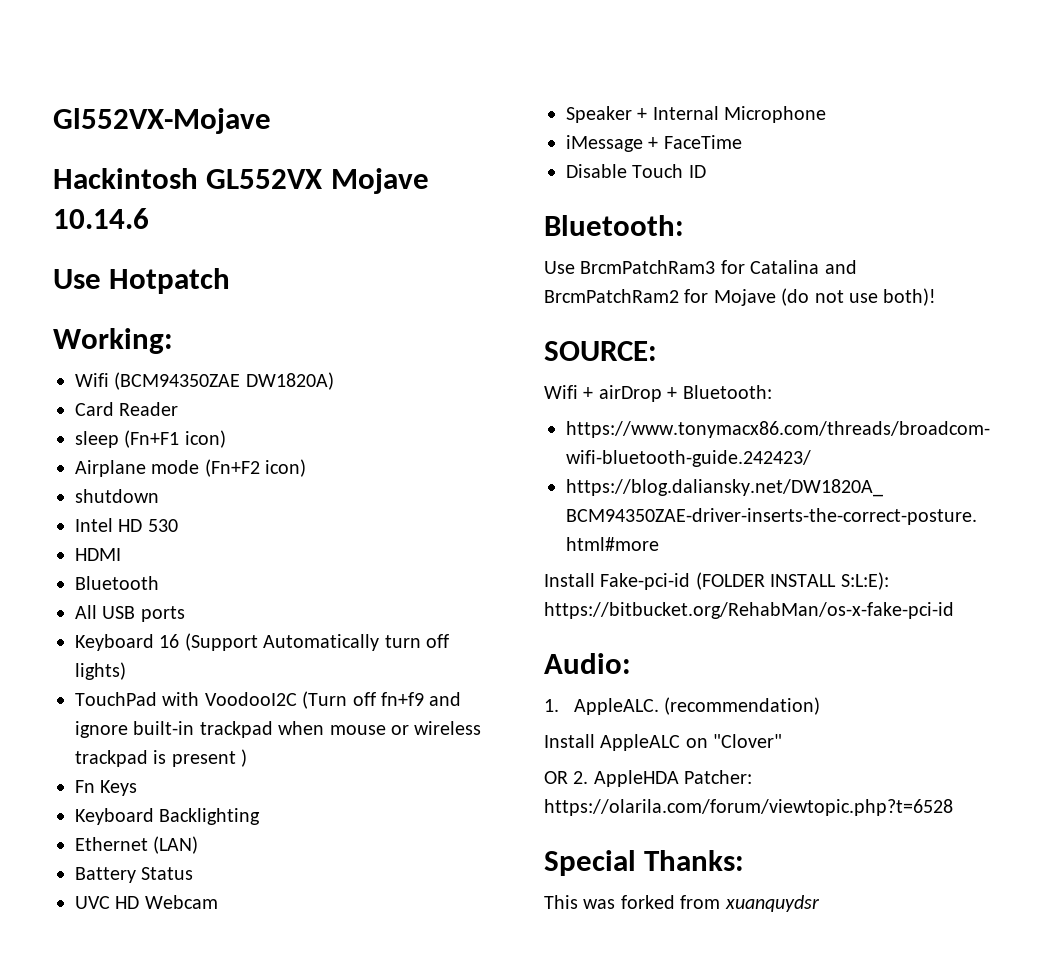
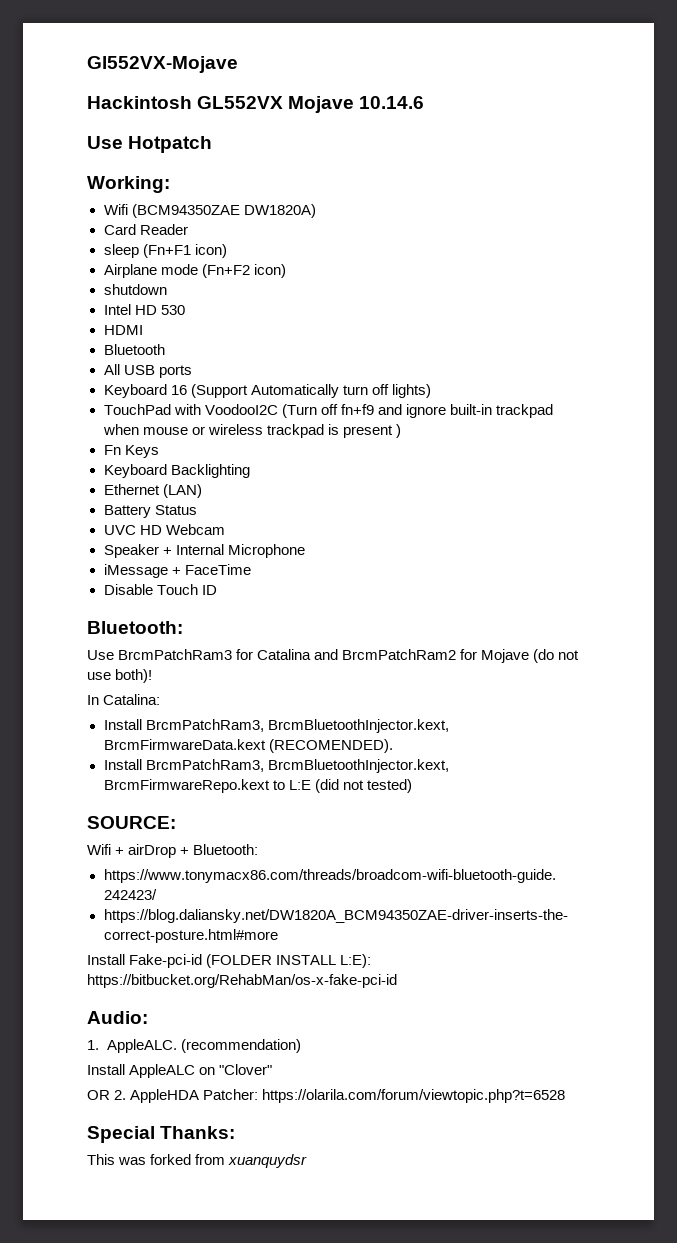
(937, 297) none -> [87,694,161,705] [103,719,449,733] [103,739,393,753] [103,759,449,773] [103,779,412,793] // In Catalina: // Install BrcmPatchRam3, BrcmBluetoothInjector.kext, BrcmFirmwareData.kext (RECOMENDED). // Install BrcmPatchRam3, BrcmBluetoothInjector.kext, BrcmFirmwareRepo.kext to L:E (did not tested)
[840,572,889,590] S:L:E): -> [340,954,372,968] L:E):

